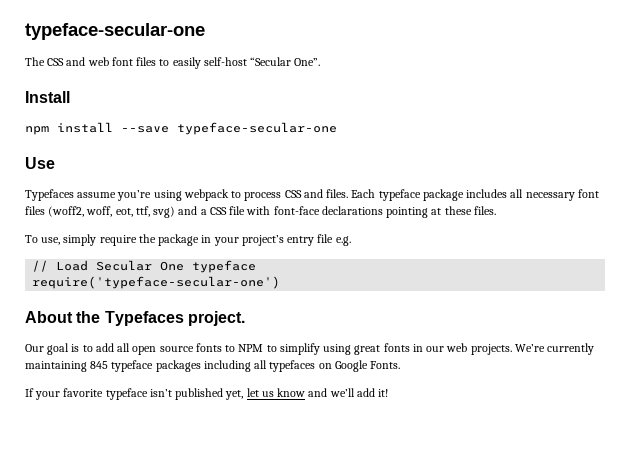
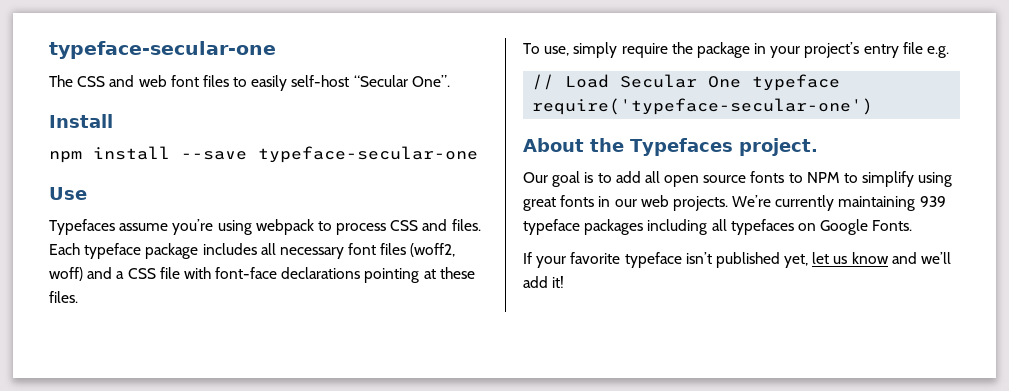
[86,206,176,218] woff, eot, ttf, svg) -> [49,267,83,281] woff)
[90,361,109,369] 845 -> [919,196,946,207] 939

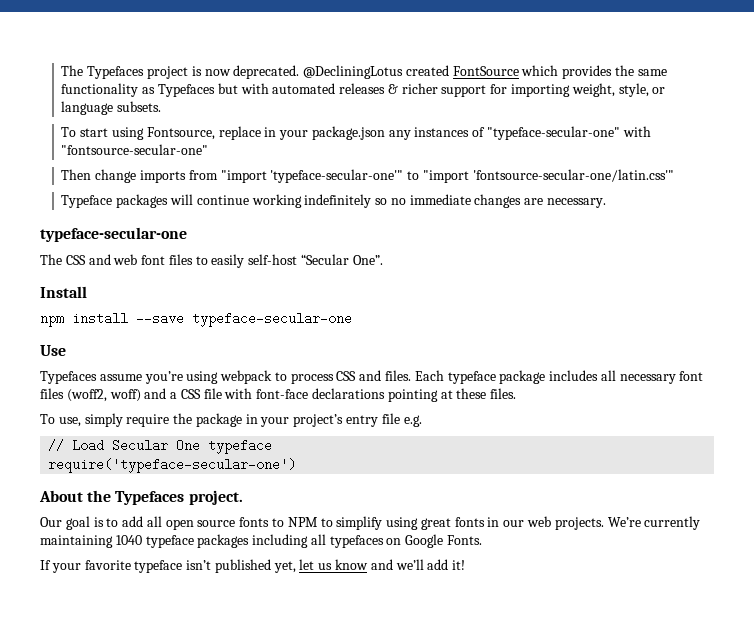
(49, 50) none -> [61,65,667,79] [61,83,666,97] [61,101,162,115] [61,126,651,140] [61,144,209,155] [61,169,674,183] [61,194,607,208] The Typefaces project is now deprecated. @DecliningLotus created FontSource which provides the same functionality as Typefaces but with automated releases & richer support for importing weight, style, or language subsets. // To start using Fontsource, replace in your package.json any instances of "typeface-secular-one" with "fontsource-secular-one" // Then change imports from "import 'typeface-secular-one'" to "import 'fontsource-secular-one/latin.css'" // Typeface packages will continue working indefinitely so no immediate changes are necessary. //
[919,196,946,207] 939 -> [115,535,142,545] 1040

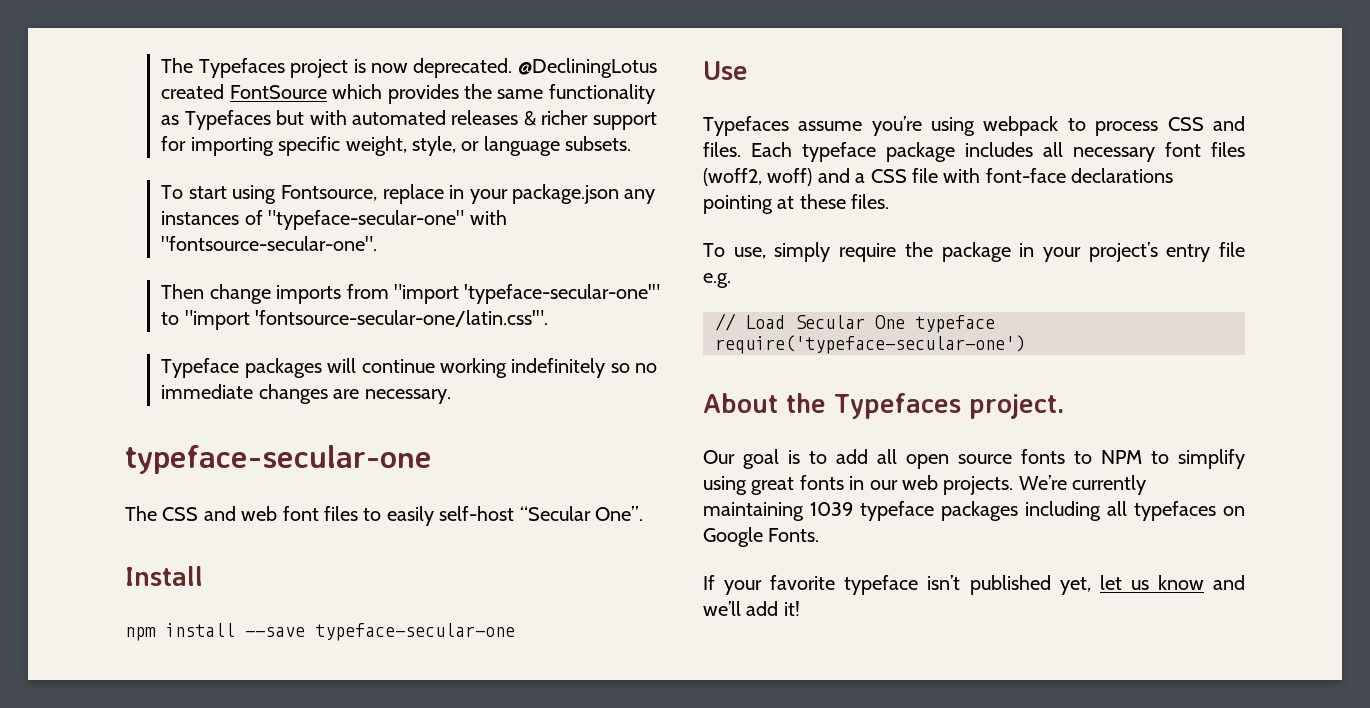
(571, 90) none -> [278,136,341,156] specific
[61,144,209,155] "fontsource-secular-one" -> [161,236,378,251] "fontsource-secular-one".
[472,169,674,182] 'fontsource-secular-one/latin.css'" -> [255,310,549,327] 'fontsource-secular-one/latin.css'".
[115,535,142,545] 1040 -> [810,502,853,516] 1039

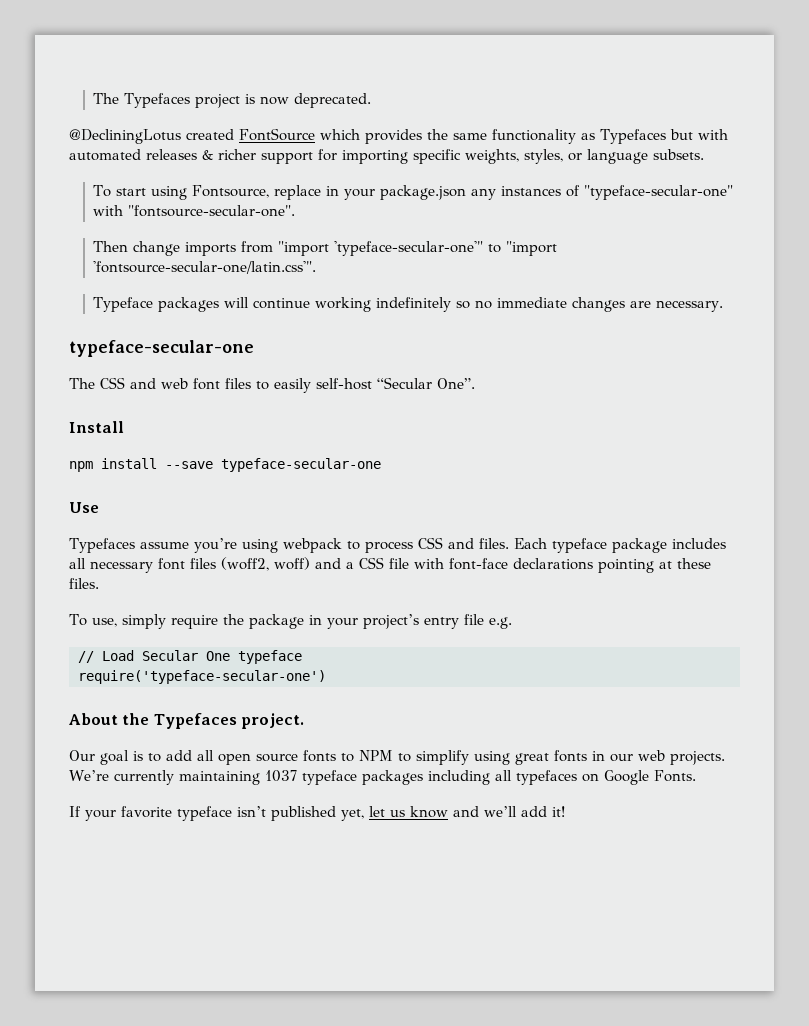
(513, 68) none -> (372, 100) //
[345,136,456,156] weight, style, -> [465,149,563,164] weights, styles,
[810,502,853,516] 1039 -> [264,770,297,782] 1037

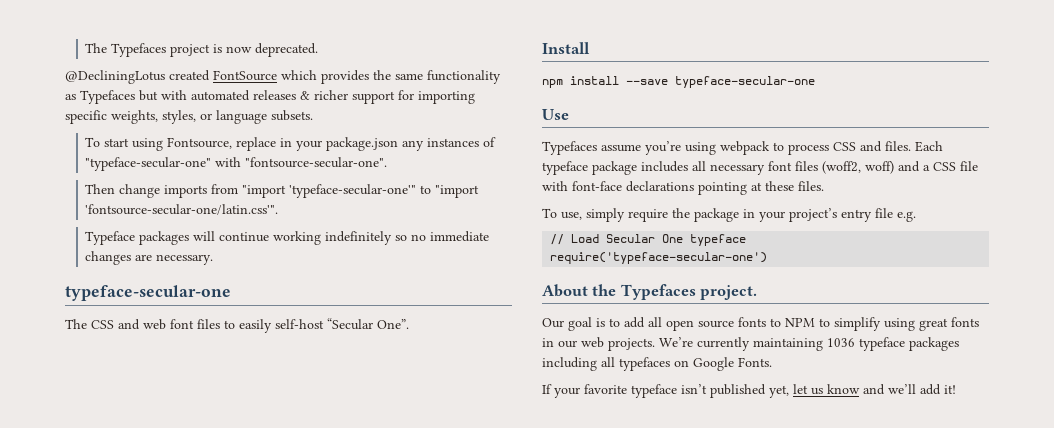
[264,770,297,782] 1037 -> [827,338,855,347] 1036

